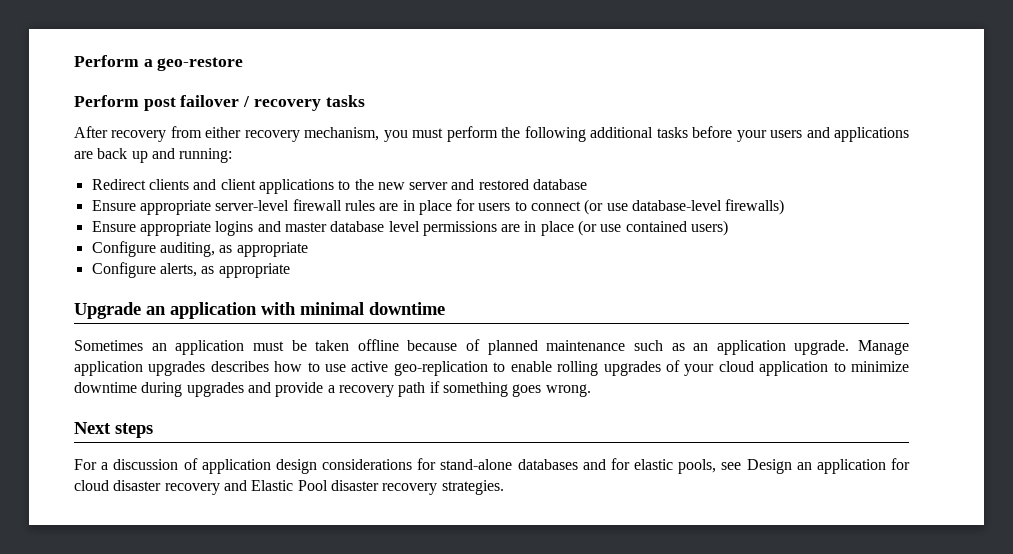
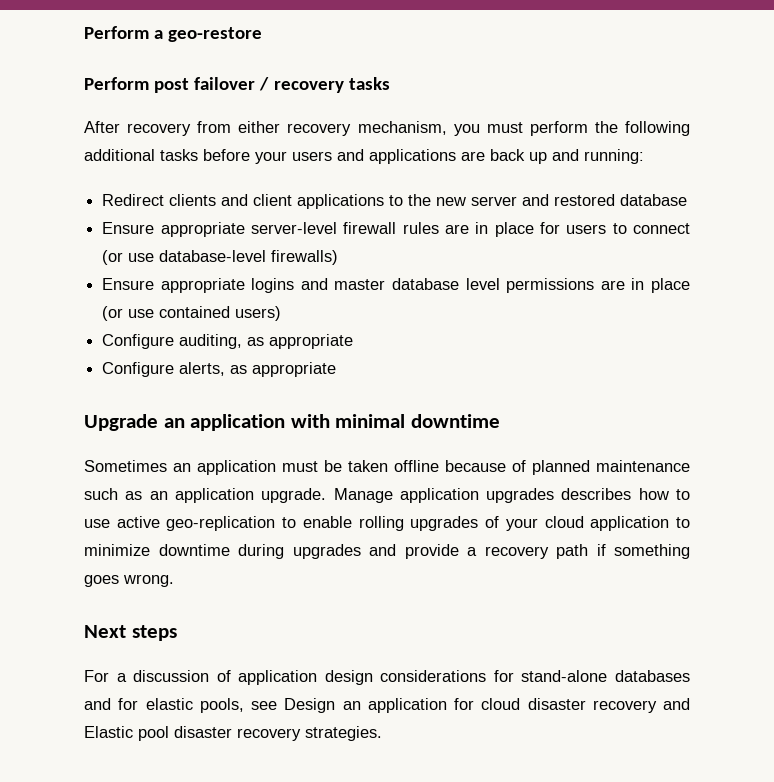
[297,480,328,491] Pool -> [138,726,169,741] pool

